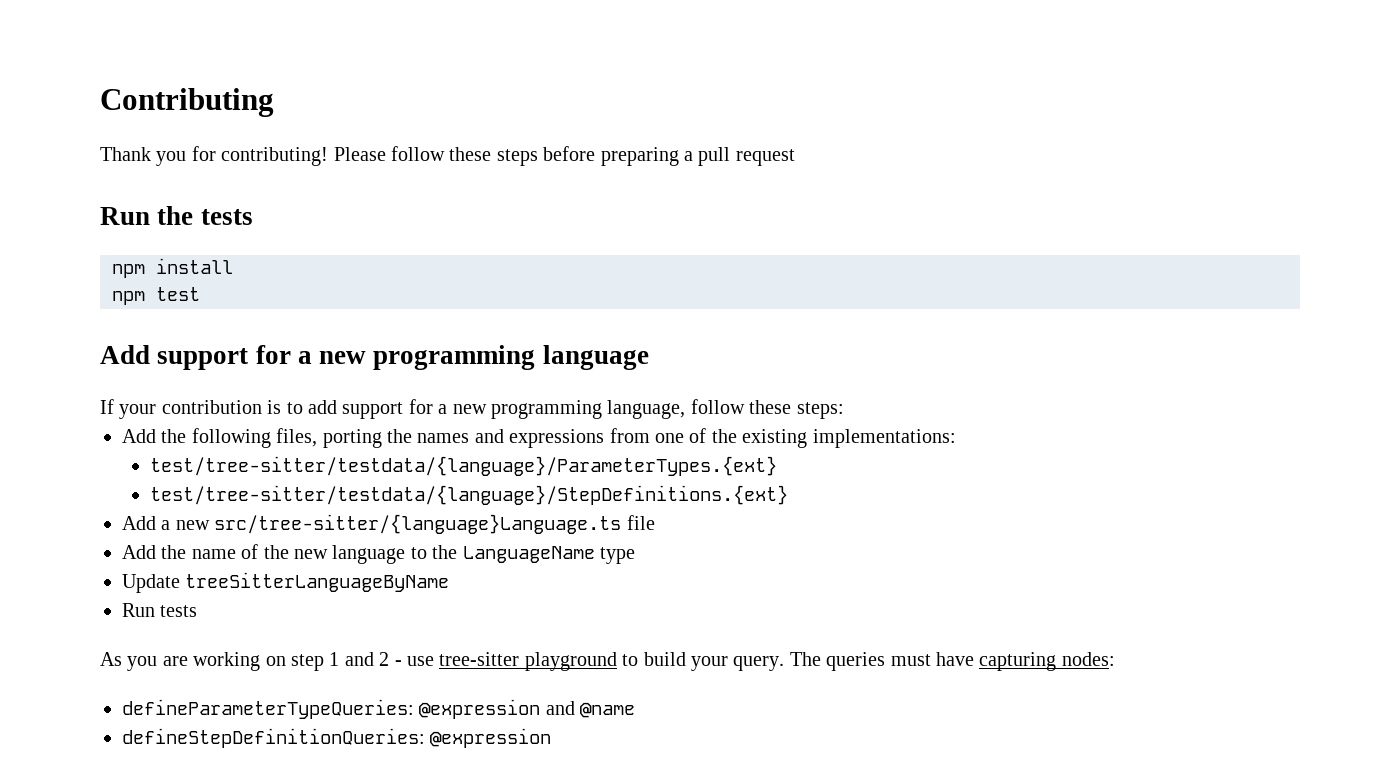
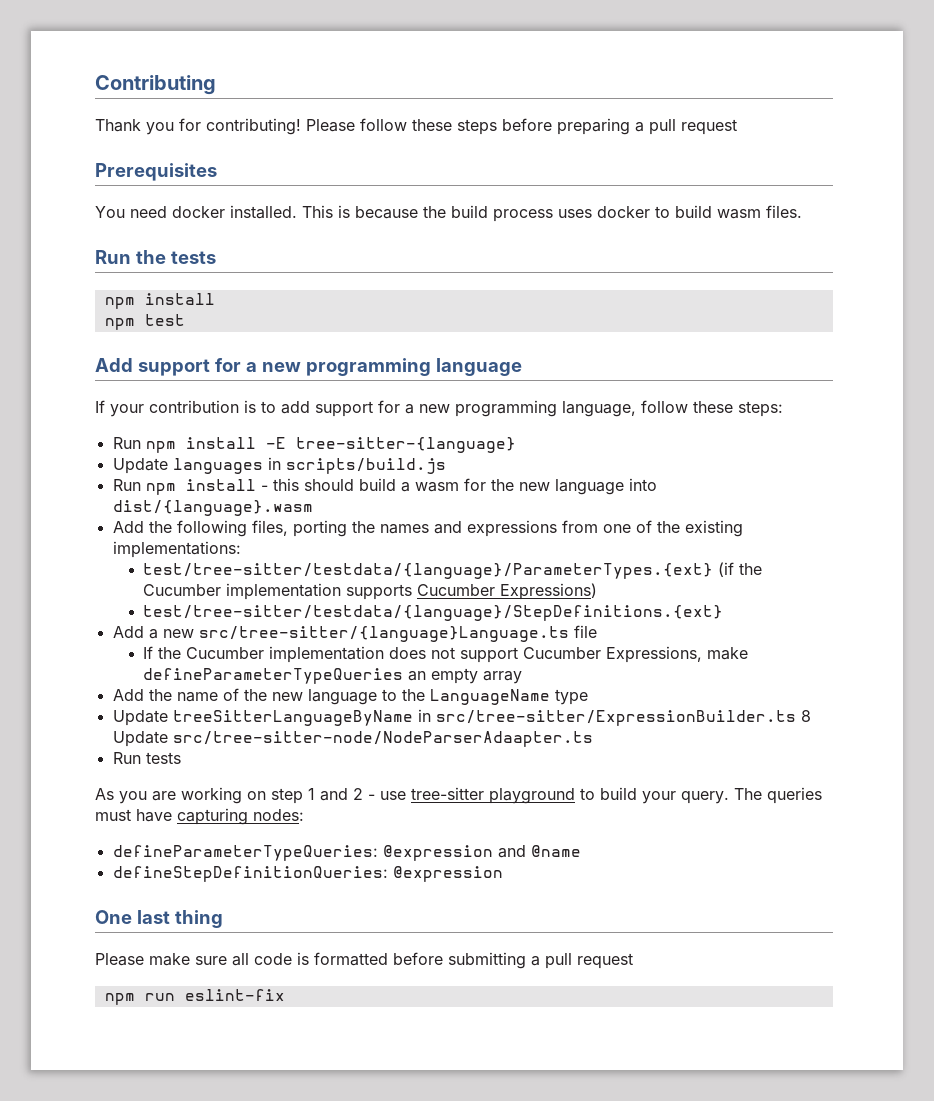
(795, 157) none -> [95,163,217,181] [95,205,802,222] // Prerequisites // You need docker installed. This is because the build process uses docker to build wasm files.
(844, 410) none -> [112,437,516,453] [112,457,446,474] [112,478,657,495] [112,500,313,516] // Run npm install -E tree-sitter-{language} // Update languages in scripts/build.js // Run npm install - this should build a wasm for the new language into dist/{language}.wasm
(778, 466) none -> [718,562,763,577] [143,583,598,600] (if the Cucumber implementation supports Cucumber Expressions)
(655, 522) none -> [143,646,749,663] [143,668,523,684] // If the Cucumber implementation does not support Cucumber Expressions, make defineParameterTypeQueries an empty array
(450, 582) none -> [417,709,811,726] [112,731,593,747] in src/tree-sitter/ExpressionBuilder.ts 8 Update src/tree-sitter-node/NodeParserAdaapter.ts
(552, 738) none -> [95,910,223,928] [95,952,633,969] [104,989,285,1005] // One last thing // Please make sure all code is formatted before submitting a pull request // npm run eslint-fix

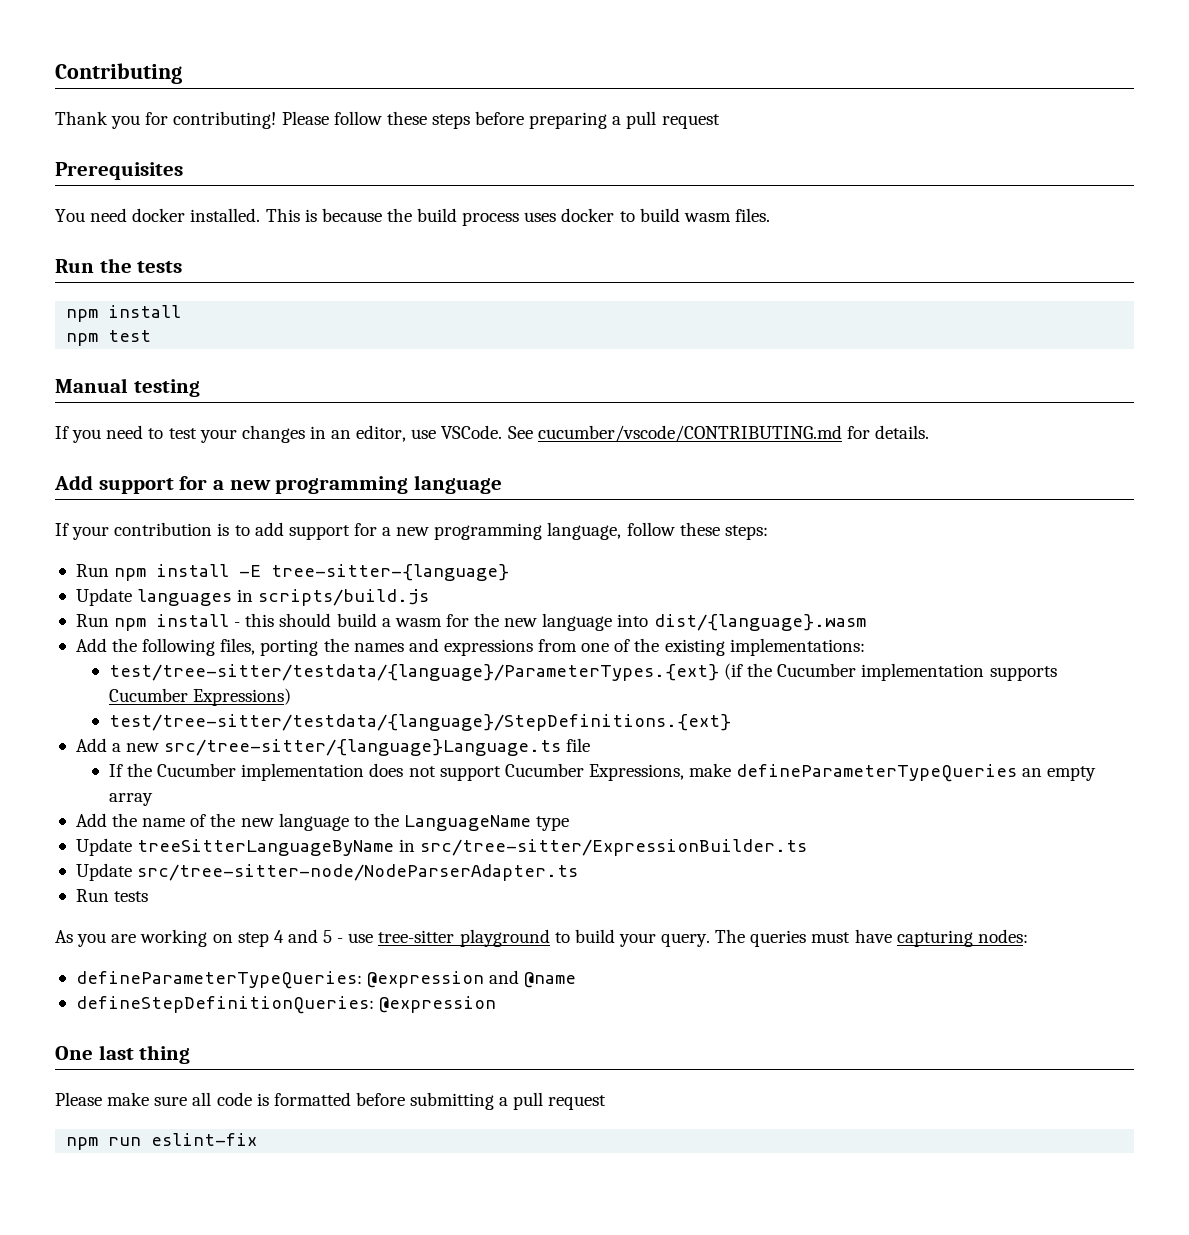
(185, 320) none -> [55,378,200,397] [55,425,929,443] // Manual testing // If you need to test your changes in an editor, use VSCode. See cucumber/vscode/CONTRIBUTING.md for details.
[800,710,811,722] [112,731,593,747] 8 Update src/tree-sitter-node/NodeParserAdaapter.ts -> [75,863,579,881] // Update src/tree-sitter-node/NodeParserAdapter.ts
[308,788,363,801] 1 and 2 -> [273,929,333,943] 4 and 5

